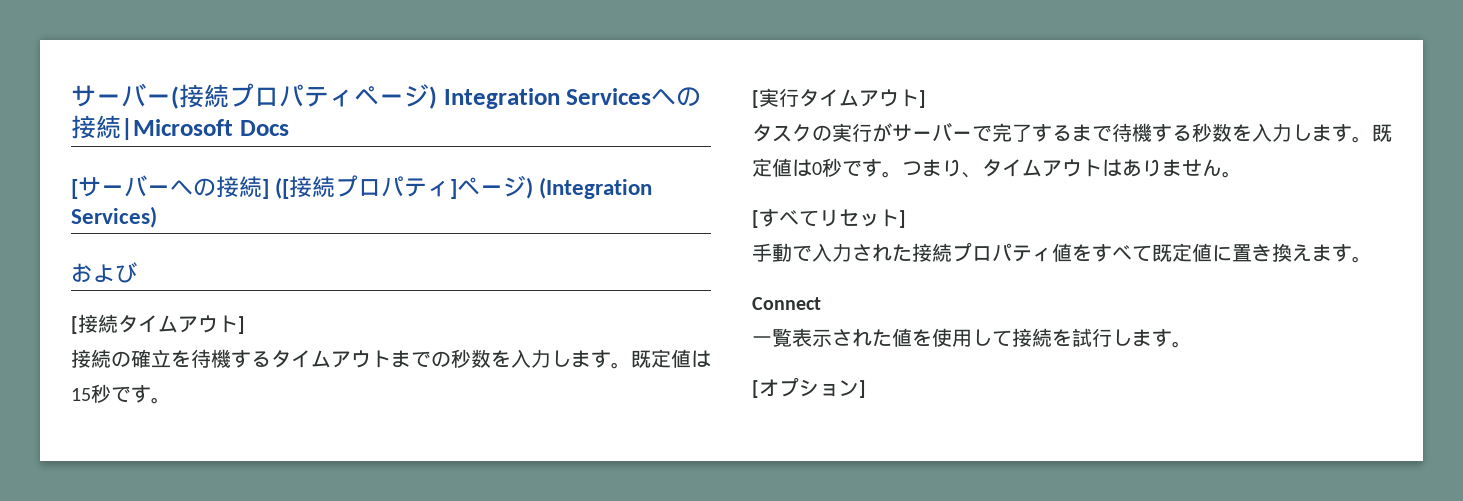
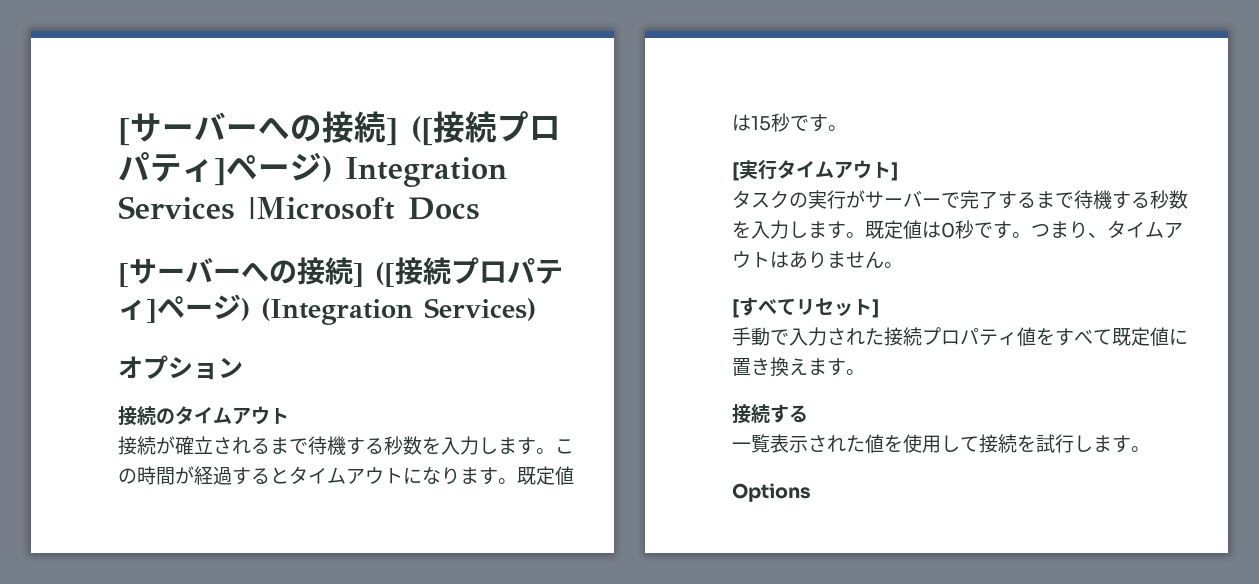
[71,83,354,109] サーバー(接続プロパティ -> [118,111,561,146] [118,152,226,186] [サーバーへの接続] ([接続プロパティ]
[651,87,702,107] [71,115,121,139] への接続 -> (235, 208) none
[71,262,137,283] [71,314,245,334] [71,349,571,368] および // [接続タイムアウト] // 接続の確立を待機するタイムアウトまでの秒数を入力し -> [118,355,243,380] [118,406,289,426] [118,436,574,455] [118,466,460,485] オプション // 接続のタイムアウト // 接続が確立されるまで待機する秒数を入力します。この時間が経過するとタイムアウトになり
[752,297,821,310] Connect -> [732,404,808,424] 接続する
[752,377,866,398] [オプション] -> [732,483,811,502] Options

